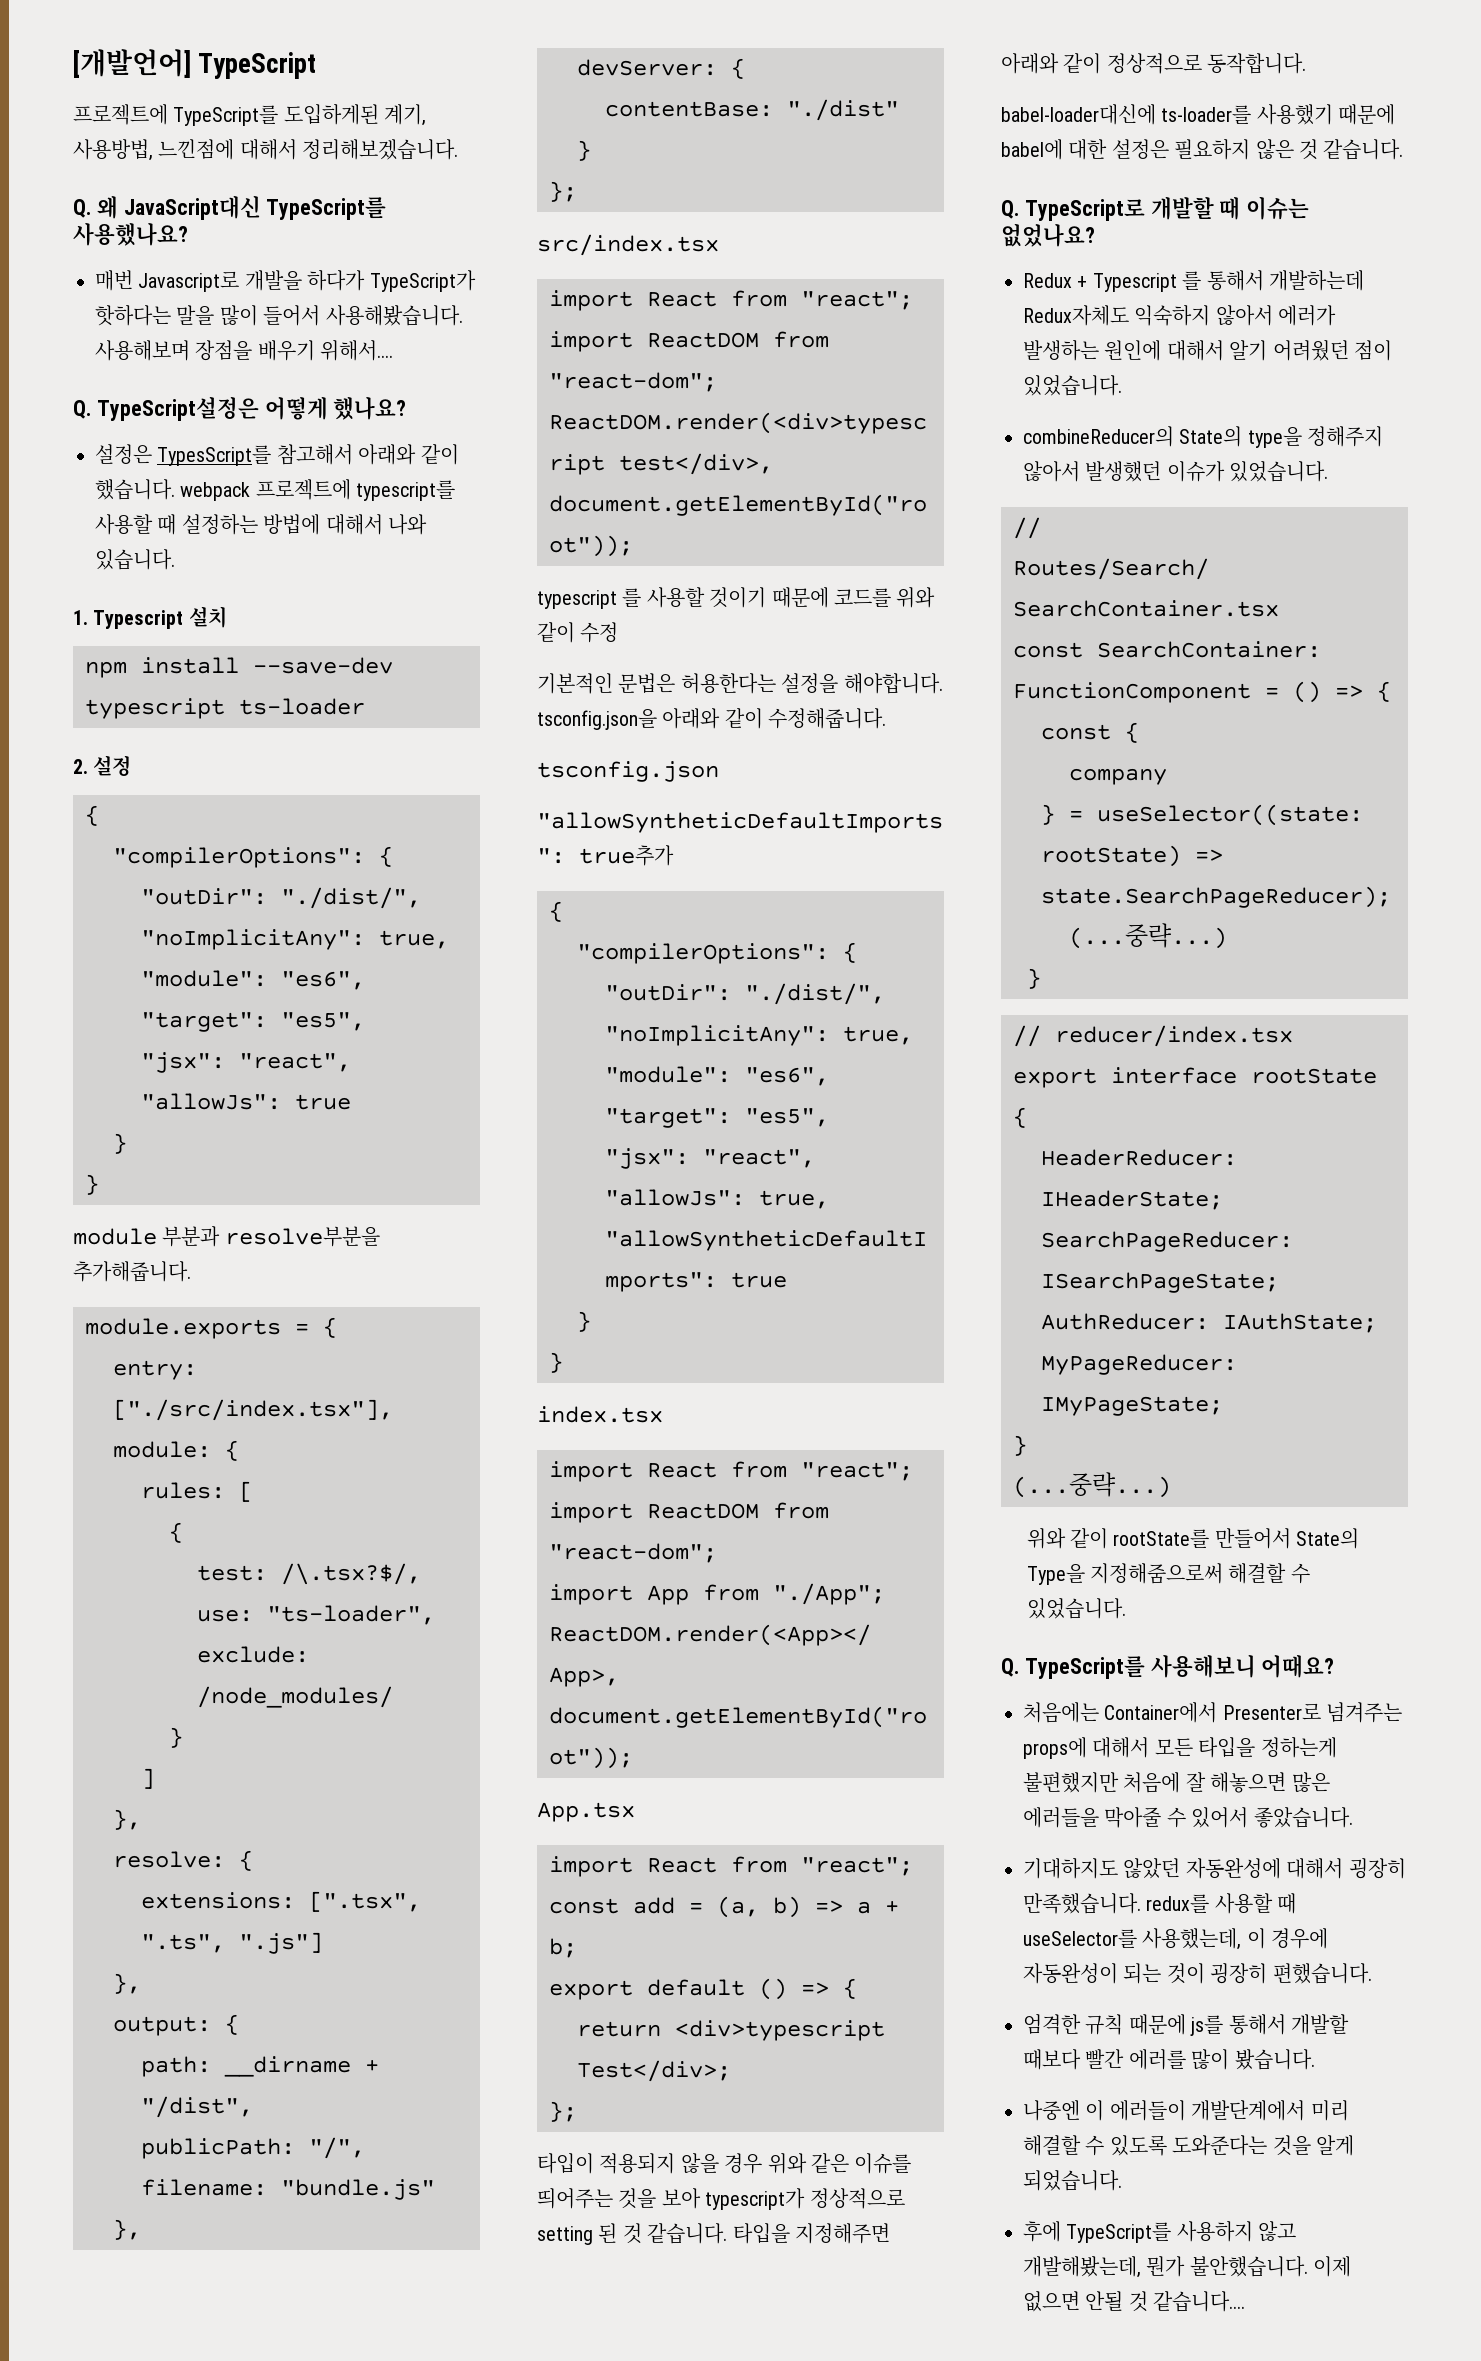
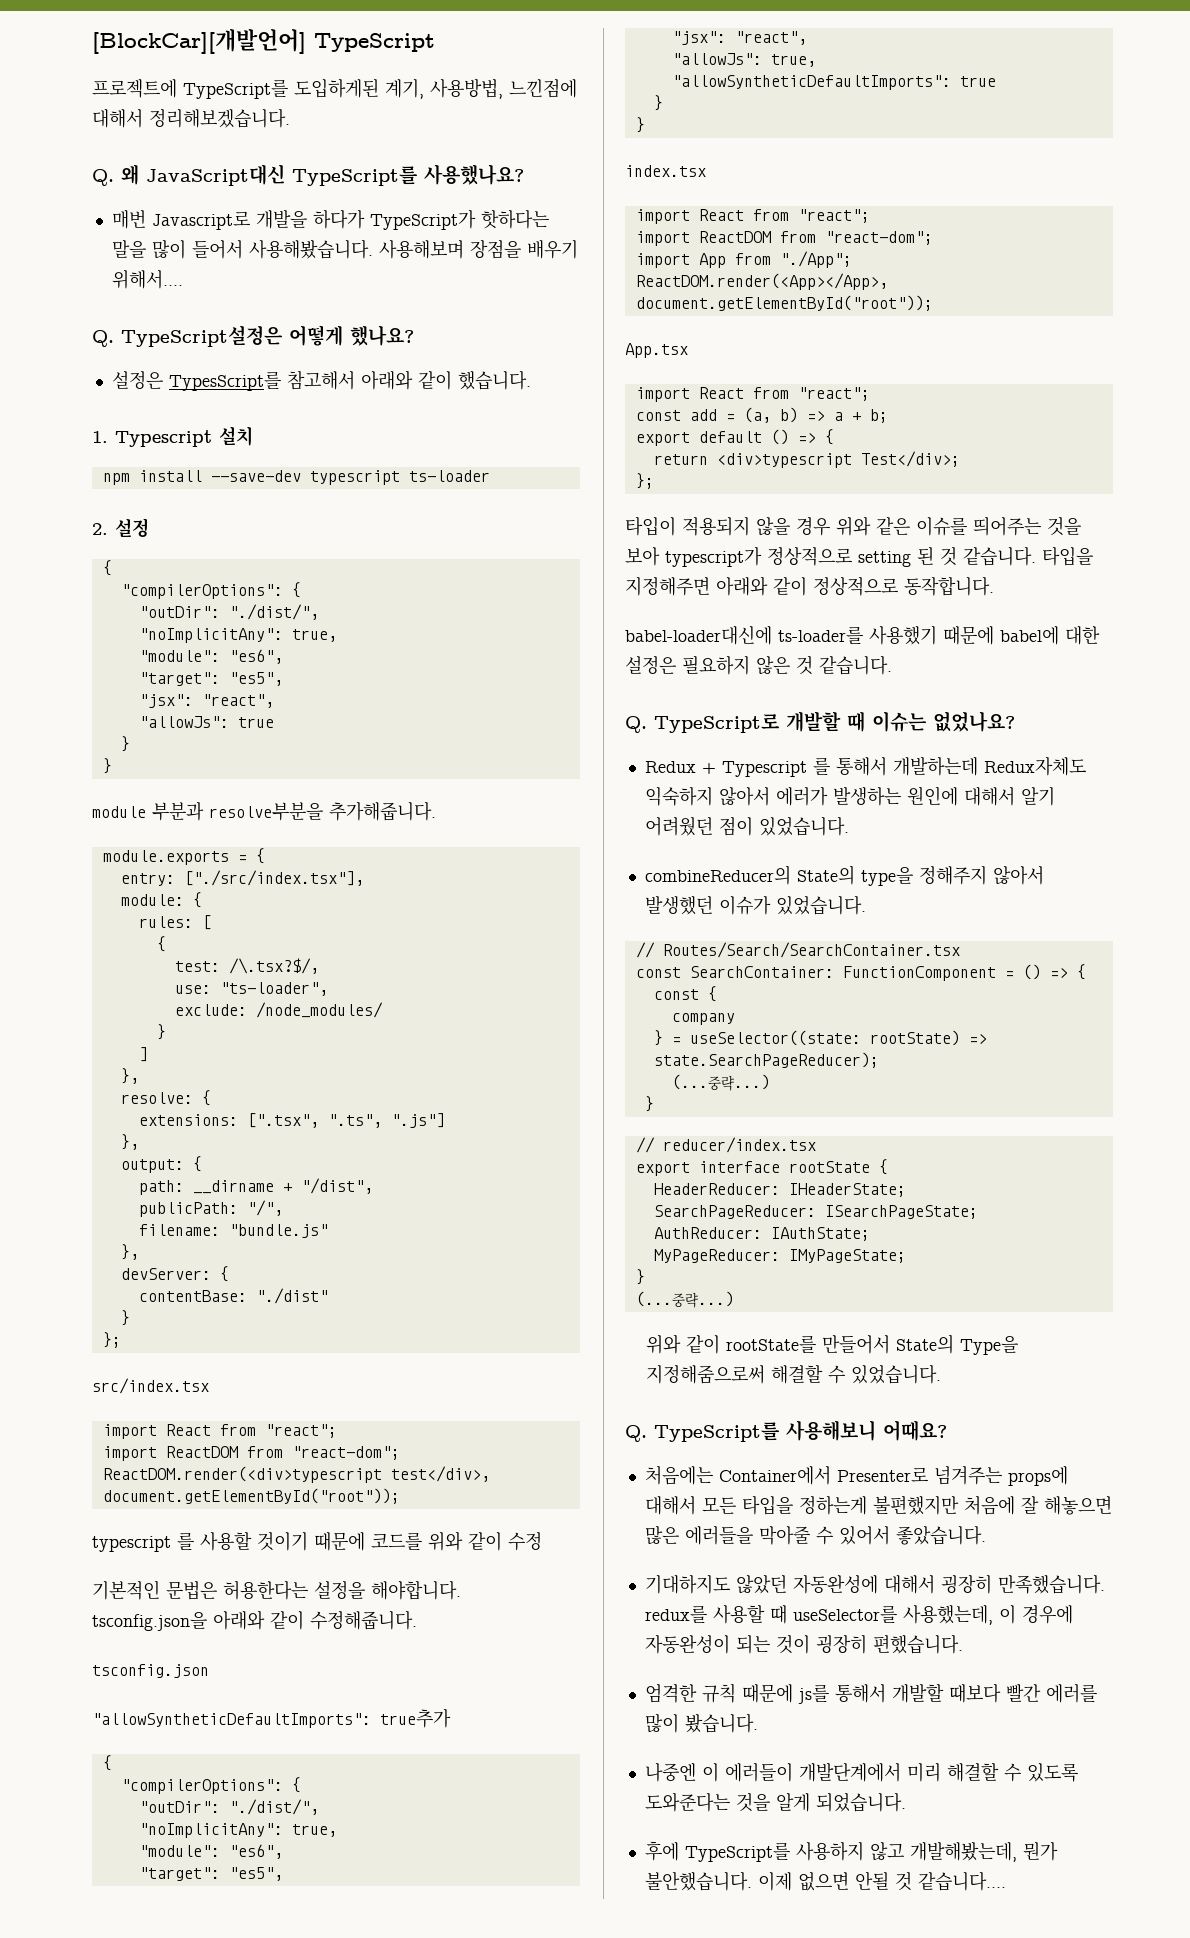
[73,49,191,78] [개발언어] -> [92,29,306,54] [BlockCar][개발언어]
[180,479,456,501] [95,514,427,535] [95,549,175,570] webpack 프로젝트에 typescript를 사용할 때 설정하는 방법에 대해서 나와 있습니다. -> (531, 380) none

